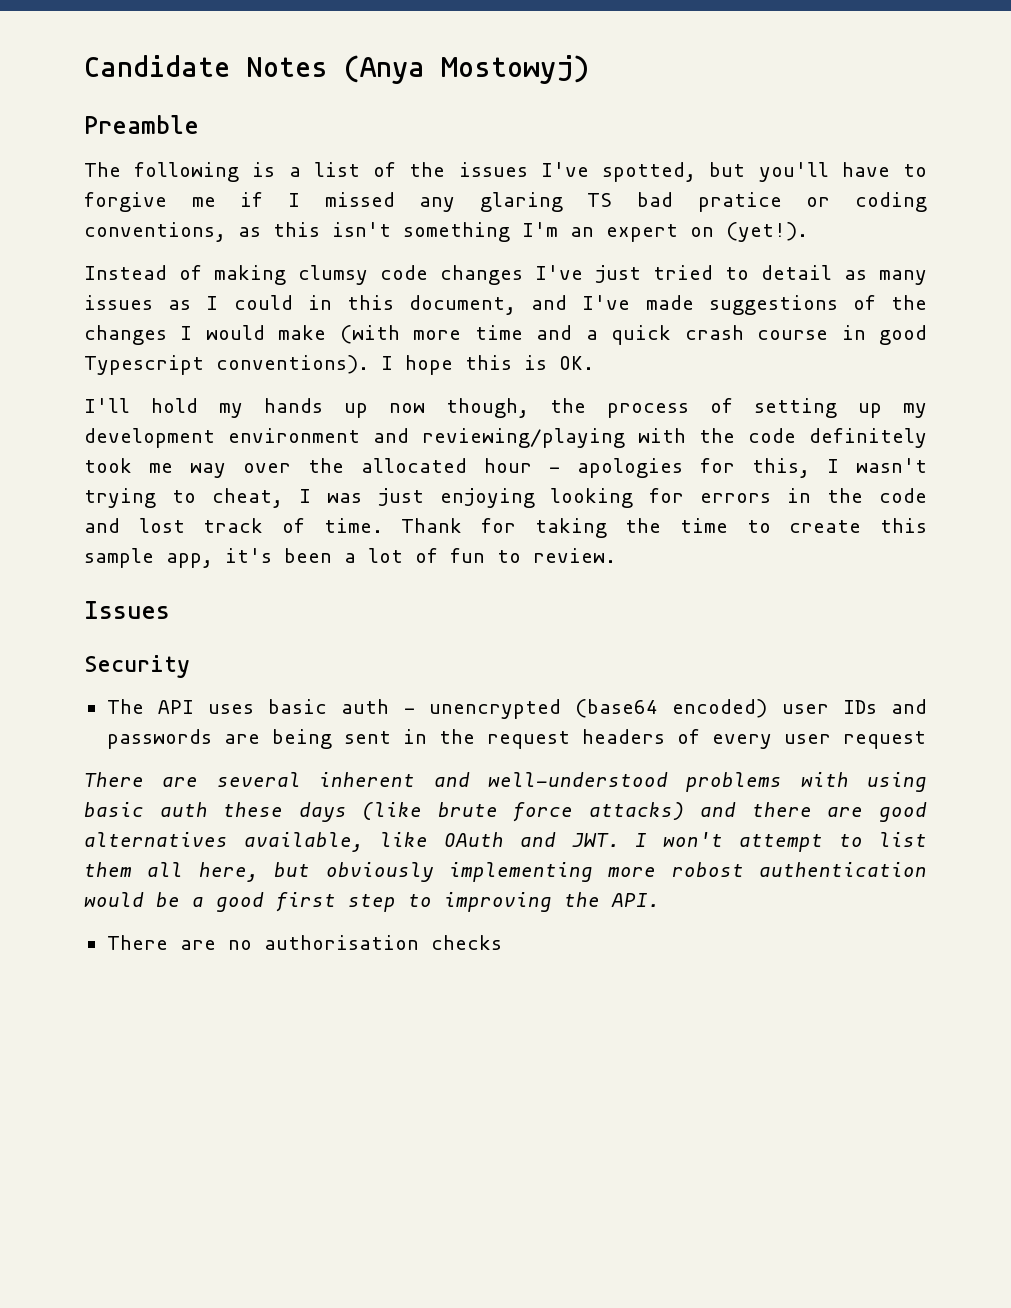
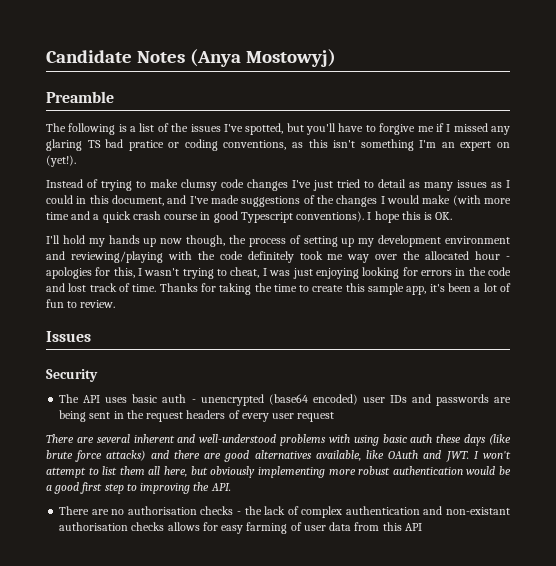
[214,265,286,285] making -> [101,179,178,191] trying to make
[401,518,463,533] Thank -> [159,283,198,292] Thanks
[671,862,744,877] robost -> [358,466,391,475] robust
(502, 942) none -> [237,506,510,518] [59,522,422,534] - the lack of complex authentication and non-existant authorisation checks allows for easy farming of user data from this API

